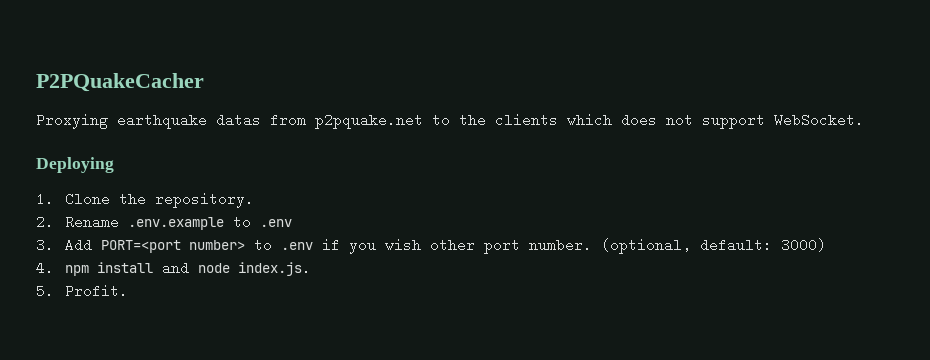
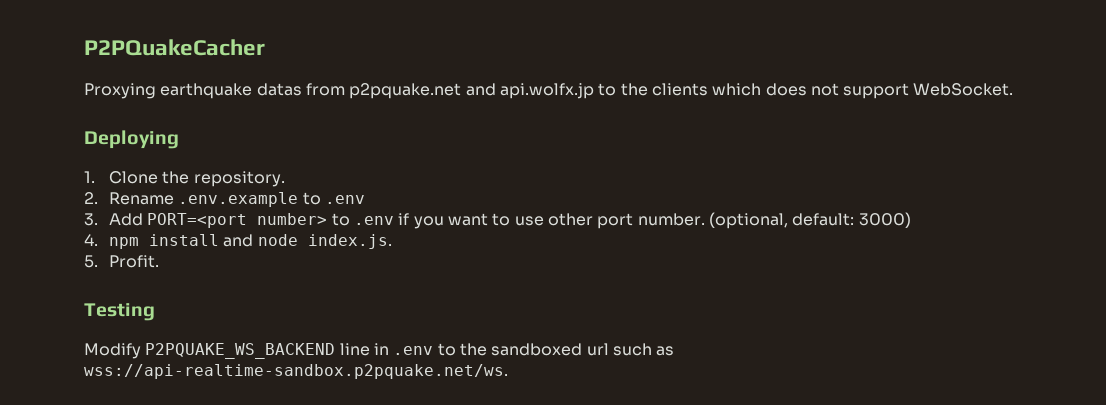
(423, 121) none -> [465,83,594,99] and api.wolfx.jp
[385,239,422,250] wish -> [447,213,544,226] want to use
(129, 291) none -> [84,303,155,321] [84,343,675,359] [84,364,508,379] // Testing // Modify P2PQUAKE_WS_BACKEND line in .env to the sandboxed url such as wss://api-realtime-sandbox.p2pquake.net/ws.

